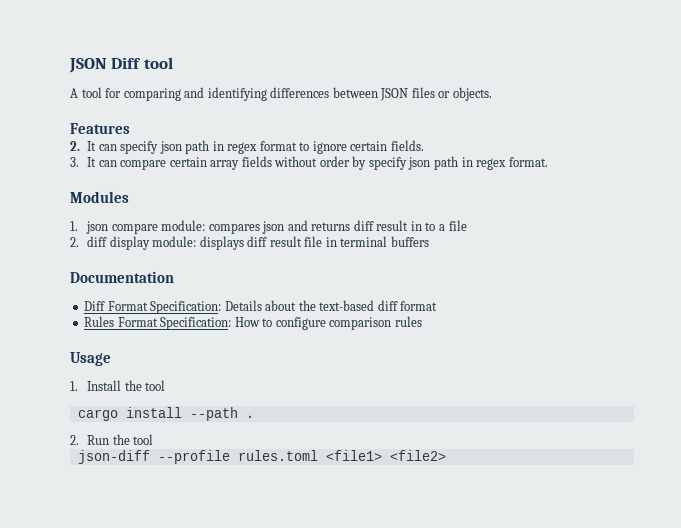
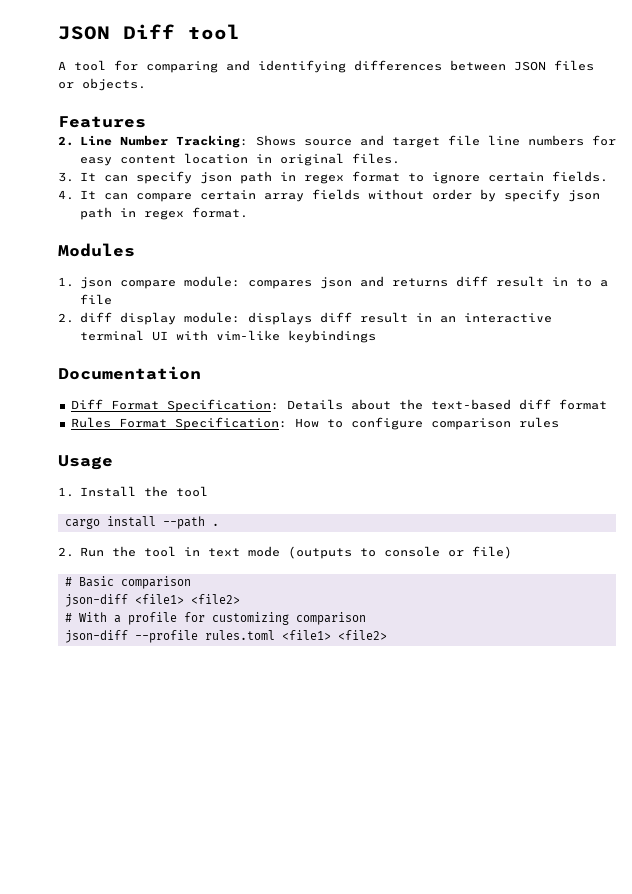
(80, 146) none -> [79,135,616,148] [79,153,400,166] [58,172,74,182] Line Number Tracking: Shows source and target file line numbers for easy content location in original files. // 3.
[70,157,79,167] 3. -> [58,190,74,200] 4.
[304,236,429,247] file in terminal buffers -> [415,313,552,323] [79,330,376,343] in an interactive terminal UI with vim-like keybindings
(154, 439) none -> [183,546,512,559] [64,576,191,589] [64,594,240,607] [64,612,366,625] in text mode (outputs to console or file) // # Basic comparison // json-diff <file1> <file2> // # With a profile for customizing comparison

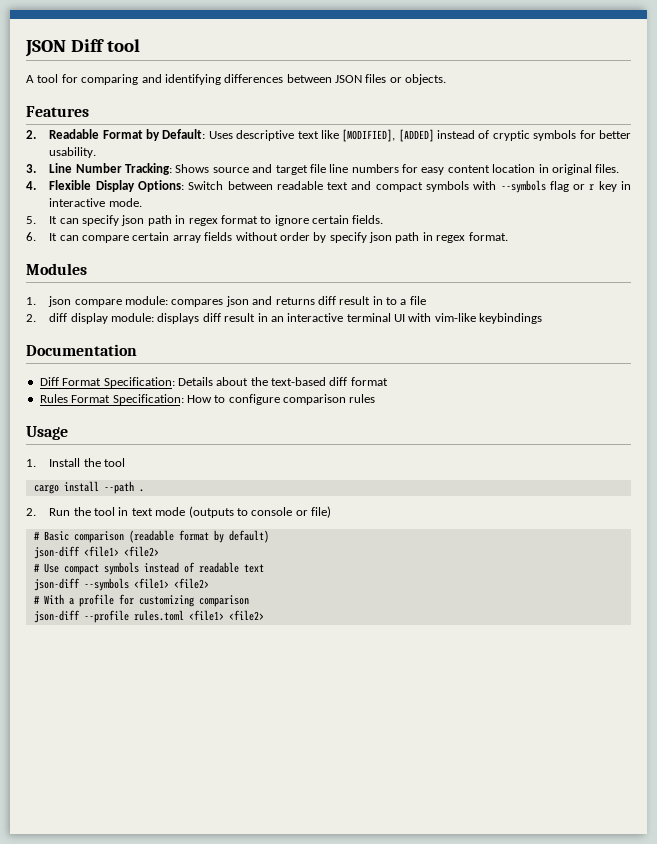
(74, 141) none -> [49,129,631,142] [49,147,97,158] [26,164,36,173] Readable Format by Default: Uses descriptive text like [MODIFIED], [ADDED] instead of cryptic symbols for better usability. // 3.
[58,172,74,182] 3. -> [26,180,631,193] [49,198,142,207] [26,216,36,224] 4. Flexible Display Options: Switch between readable text and compact symbols with --symbols flag or r key in interactive mode. // 5.
[58,190,74,200] 4. -> [26,232,36,241] 6.
(191, 582) none -> [128,530,269,543] (readable format by default)
(240, 599) none -> [33,562,264,575] [33,578,209,591] // # Use compact symbols instead of readable text // json-diff --symbols <file1> <file2>

